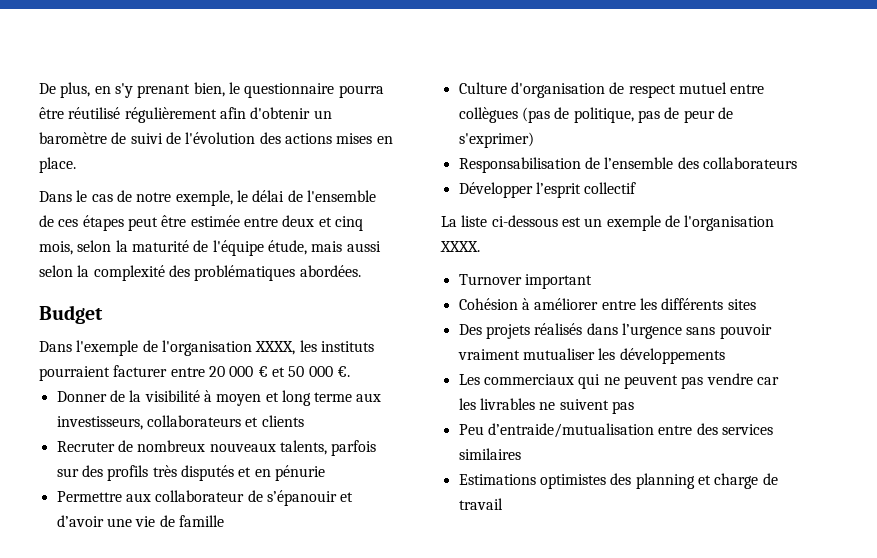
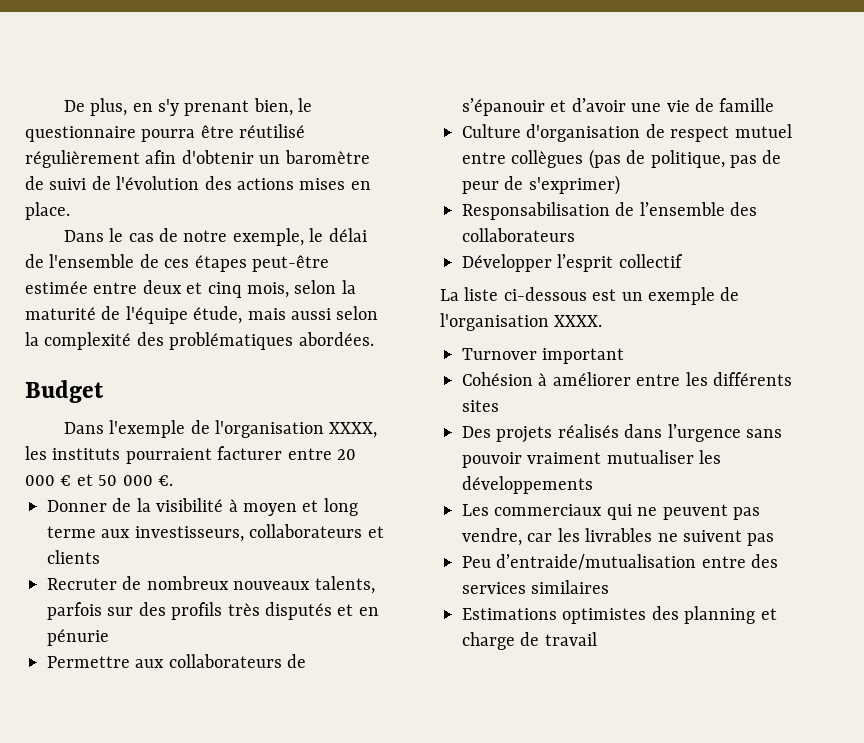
[127,215,187,231] peut être -> [252,255,329,272] peut-être
[155,490,245,502] collaborateur -> [168,654,282,668] collaborateurs
[706,373,753,385] vendre -> [462,528,522,546] vendre,

